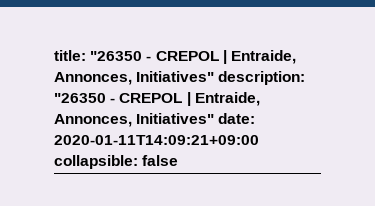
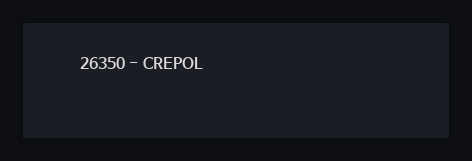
[54,50,296,64] [54,71,306,85] [54,92,260,106] [54,113,256,127] [54,135,259,145] [54,155,179,169] title: "26350 - CREPOL | Entraide, Annonces, Initiatives" description: "26350 - CREPOL | Entraide, Annonces, Initiatives" date: 2020-01-11T14:09:21+09:00 collapsible: false -> [80,57,203,69] 26350 - CREPOL

